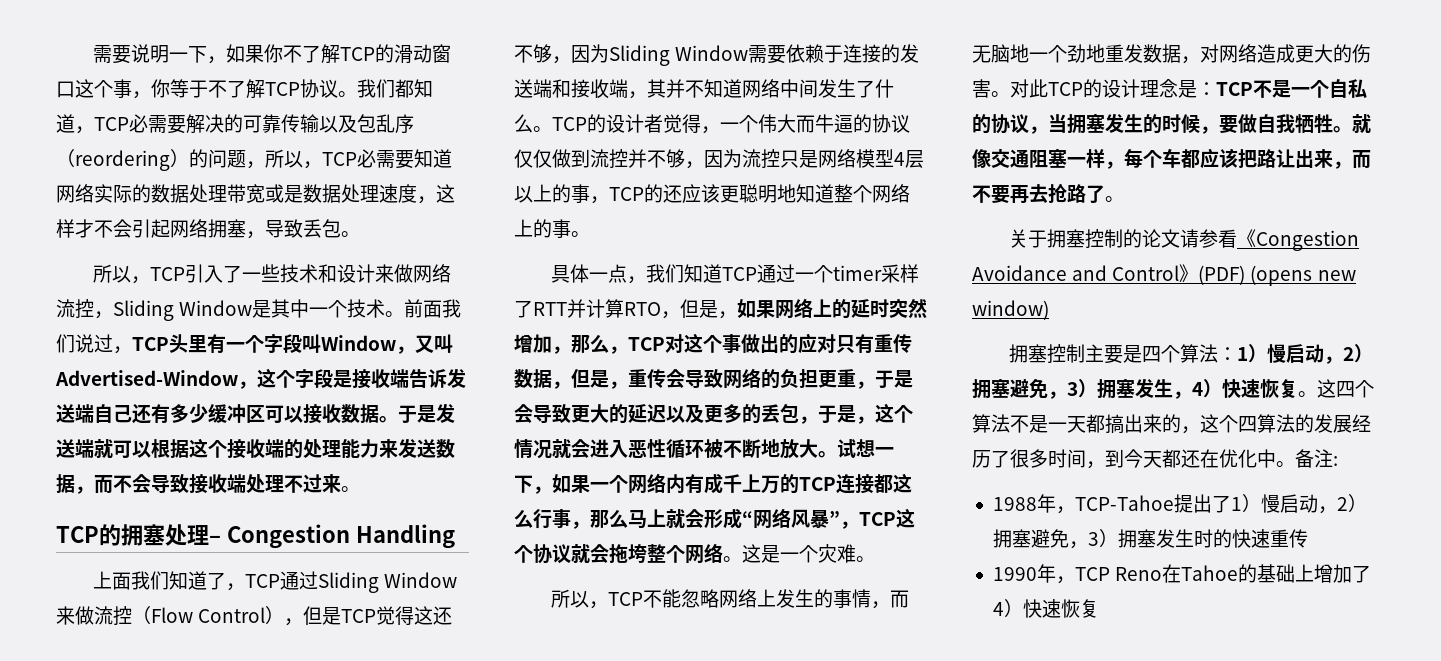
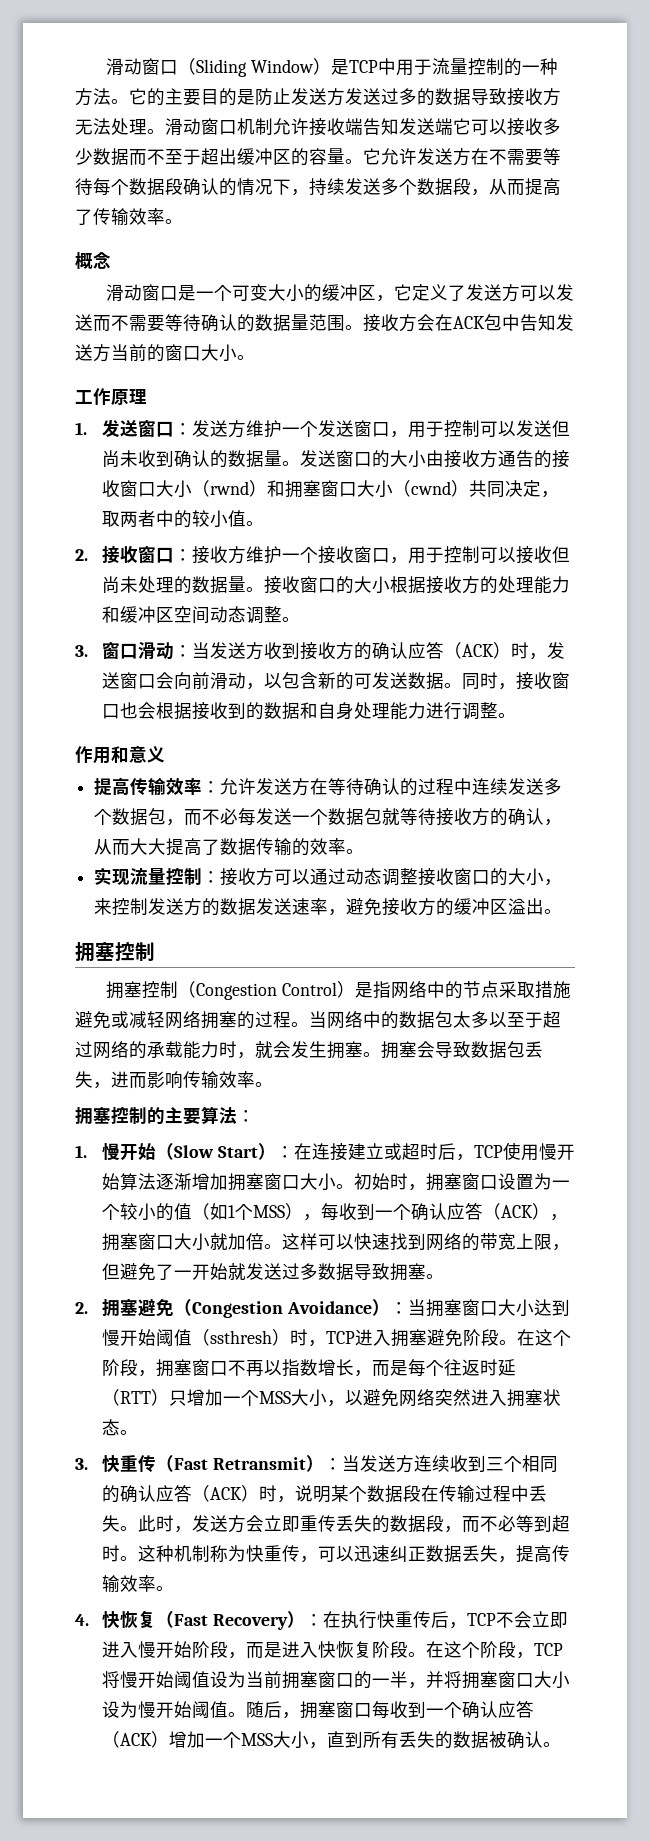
[92,44,451,64] [56,79,433,99] [56,114,414,134] [56,149,452,171] [56,184,455,204] [56,219,360,239] [92,264,451,284] [56,299,462,321] [56,334,453,354] [55,368,466,389] [56,403,455,424] [56,438,455,459] [56,474,360,494] [56,524,455,549] [92,571,457,593] [56,606,453,626] [514,44,920,66] [514,79,894,99] [514,114,910,134] [514,149,924,169] [514,184,910,204] [514,219,590,238] [550,264,919,284] [514,298,927,319] [514,333,912,354] [514,368,913,389] [514,403,913,424] [514,439,894,459] [514,473,912,494] [514,508,915,529] [514,543,875,564] [550,589,909,609] [972,44,1371,64] [972,79,1367,98] [972,113,1371,134] [972,148,1371,169] [972,183,1124,204] [1008,229,1359,251] [972,264,1356,286] [972,300,1049,320] [1008,344,1373,364] [972,378,1374,399] [972,414,1371,434] [972,449,1338,469] [992,494,1367,514] [992,529,1308,549] [992,564,1372,584] [992,599,1099,618] 需要说明一下，如果你不了解TCP的滑动窗口这个事，你等于不了解TCP协议。我们都知道，TCP必需要解决的可靠传输以及包乱序（reordering）的问题，所以，TCP必需要知道网络实际的数据处理带宽或是数据处理速度，这样才不会引起网络拥塞，导致丢包。 // 所以，TCP引入了一些技术和设计来做网络流控，Sliding Window是其中一个技术。前面我们说过，TCP头里有一个字段叫Window，又叫Advertised-Window，这个字段是接收端告诉发送端自己还有多少缓冲区可以接收数据。于是发送端就可以根据这个接收端的处理能力来发送数据，而不会导致接收端处理不过来。 // TCP的拥塞处理– Congestion Handling // 上面我们知道了，TCP通过Sliding Window来做流控（Flow Control），但是TCP觉得这还不够，因为Sliding Window需要依赖于连接的发送端和接收端，其并不知道网络中间发生了什么。TCP的设计者觉得，一个伟大而牛逼的协议仅仅做到流控并不够，因为流控只是网络模型4层以上的事，TCP的还应该更聪明地知道整个网络上的事。 // 具体一点，我们知道TCP通过一个timer采样了RTT并计算RTO，但是，如果网络上的延时突然增加，那么，TCP对这个事做出的应对只有重传数据，但是，重传会导致网络的负担更重，于是会导致更大的延迟以及更多的丢包，于是，这个情况就会进入恶性循环被不断地放大。试想一下，如果一个网络内有成千上万的TCP连接都这么行事，那么马上就会形成“网络风暴”，TCP这个协议就会拖垮整个网络。这是一个灾难。 // 所以，TCP不能忽略网络上发生的事情，而无脑地一个劲地重发数据，对网络造成更大的伤害。对此TCP的设计理念是：TCP不是一个自私的协议，当拥塞发生的时候，要做自我牺牲。就像交通阻塞一样，每个车都应该把路让出来，而不要再去抢路了。 // 关于拥塞控制的论文请参看《Congestion Avoidance and Control》(PDF) (opens new window) // 拥塞控制主要是四个算法：1）慢启动，2）拥塞避免，3）拥塞发生，4）快速恢复。这四个算法不是一天都搞出来的，这个四算法的发展经历了很多时间，到今天都还在优化中。备注: // 1988年，TCP-Tahoe提出了1）慢启动，2）拥塞避免，3）拥塞发生时的快速重传 // 1990年，TCP Reno在Tahoe的基础上增加了4）快速恢复 -> [105,58,558,77] [75,88,561,106] [75,118,561,136] [75,148,561,166] [75,178,561,196] [75,208,183,226] [75,252,111,269] [105,284,574,302] [75,314,574,332] [75,344,255,362] [75,388,147,405] [75,419,571,438] [102,450,571,468] [102,480,560,498] [102,510,265,528] [75,546,571,564] [102,576,571,594] [102,606,301,624] [75,641,566,660] [102,672,571,690] [102,702,517,720] [75,746,165,764] [94,777,563,796] [94,808,563,826] [94,838,365,856] [94,867,563,886] [94,898,563,916] [75,942,155,962] [105,981,571,1000] [75,1011,561,1029] [75,1041,543,1059] [75,1071,273,1089] [75,1106,255,1125] [75,1142,575,1161] [102,1173,571,1191] [102,1202,569,1221] [102,1233,571,1251] [102,1263,445,1281] [75,1298,570,1318] [102,1329,572,1347] [102,1359,517,1377] [102,1389,562,1407] [102,1419,139,1436] [75,1455,558,1473] [102,1484,548,1503] [102,1515,571,1533] [102,1545,571,1563] [102,1575,175,1593] [75,1610,568,1630] [102,1641,564,1659] [102,1671,571,1689] [102,1700,535,1719] [102,1731,562,1749] 滑动窗口（Sliding Window）是TCP中用于流量控制的一种方法。它的主要目的是防止发送方发送过多的数据导致接收方无法处理。滑动窗口机制允许接收端告知发送端它可以接收多少数据而不至于超出缓冲区的容量。它允许发送方在不需要等待每个数据段确认的情况下，持续发送多个数据段，从而提高了传输效率。 // 概念 // 滑动窗口是一个可变大小的缓冲区，它定义了发送方可以发送而不需要等待确认的数据量范围。接收方会在ACK包中告知发送方当前的窗口大小。 // 工作原理 // 1.发送窗口：发送方维护一个发送窗口，用于控制可以发送但尚未收到确认的数据量。发送窗口的大小由接收方通告的接收窗口大小（rwnd）和拥塞窗口大小（cwnd）共同决定，取两者中的较小值。 // 2.接收窗口：接收方维护一个接收窗口，用于控制可以接收但尚未处理的数据量。接收窗口的大小根据接收方的处理能力和缓冲区空间动态调整。 // 3.窗口滑动：当发送方收到接收方的确认应答（ACK）时，发送窗口会向前滑动，以包含新的可发送数据。同时，接收窗口也会根据接收到的数据和自身处理能力进行调整。 // 作用和意义 // 提高传输效率：允许发送方在等待确认的过程中连续发送多个数据包，而不必每发送一个数据包就等待接收方的确认，从而大大提高了数据传输的效率。 // 实现流量控制：接收方可以通过动态调整接收窗口的大小，来控制发送方的数据发送速率，避免接收方的缓冲区溢出。 // 拥塞控制 // 拥塞控制（Congestion Control）是指网络中的节点采取措施避免或减轻网络拥塞的过程。当网络中的数据包太多以至于超过网络的承载能力时，就会发生拥塞。拥塞会导致数据包丢失，进而影响传输效率。 // 拥塞控制的主要算法： // 1.慢开始（Slow Start）：在连接建立或超时后，TCP使用慢开始算法逐渐增加拥塞窗口大小。初始时，拥塞窗口设置为一个较小的值（如1个MSS），每收到一个确认应答（ACK），拥塞窗口大小就加倍。这样可以快速找到网络的带宽上限，但避免了一开始就发送过多数据导致拥塞。 // 2.拥塞避免（Congestion Avoidance）：当拥塞窗口大小达到慢开始阈值（ssthresh）时，TCP进入拥塞避免阶段。在这个阶段，拥塞窗口不再以指数增长，而是每个往返时延（RTT）只增加一个MSS大小，以避免网络突然进入拥塞状态。 // 3.快重传（Fast Retransmit）：当发送方连续收到三个相同的确认应答（ACK）时，说明某个数据段在传输过程中丢失。此时，发送方会立即重传丢失的数据段，而不必等到超时。这种机制称为快重传，可以迅速纠正数据丢失，提高传输效率。 // 4.快恢复（Fast Recovery）：在执行快重传后，TCP不会立即进入慢开始阶段，而是进入快恢复阶段。在这个阶段，TCP将慢开始阈值设为当前拥塞窗口的一半，并将拥塞窗口大小设为慢开始阈值。随后，拥塞窗口每收到一个确认应答（ACK）增加一个MSS大小，直到所有丢失的数据被确认。

